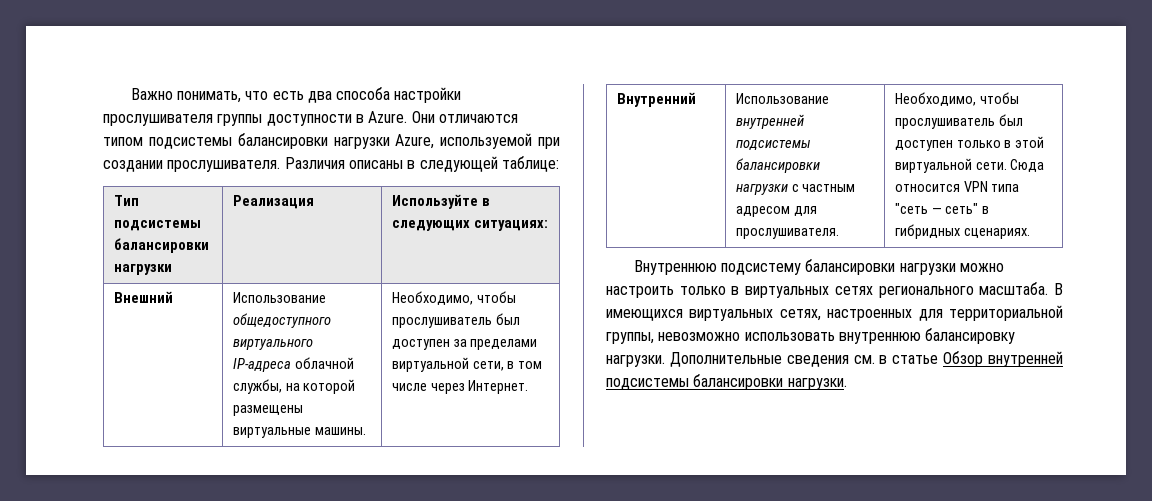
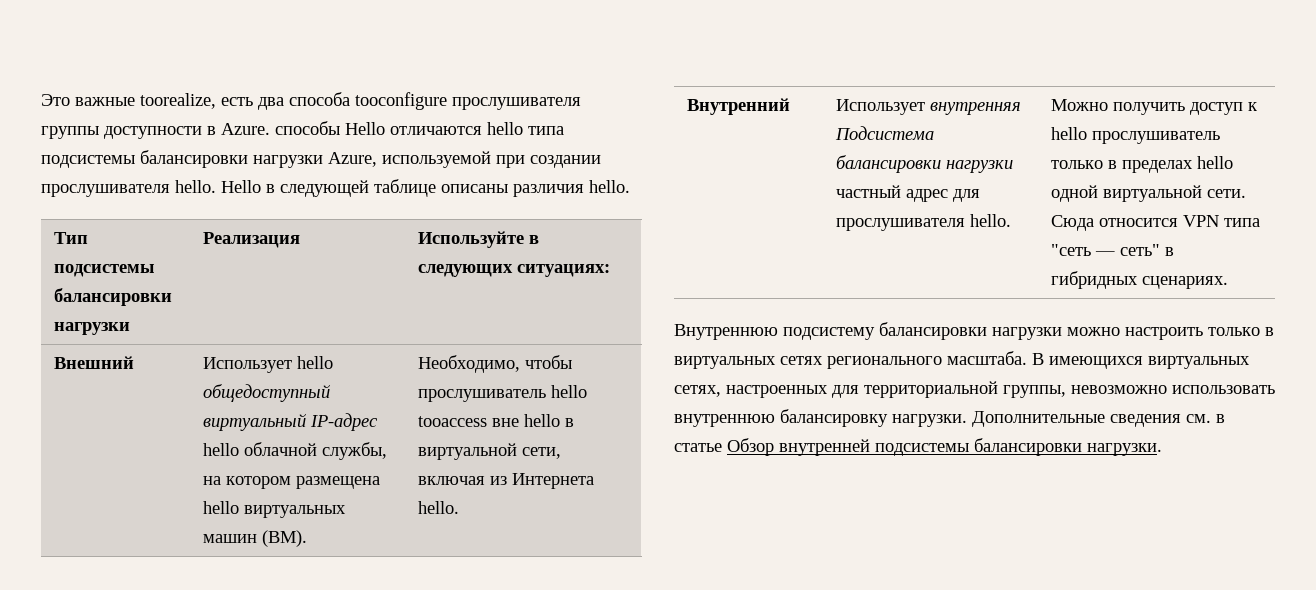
[130,88,269,103] Важно понимать, что -> [41,93,216,109] Это важные toorealize,
[394,87,462,103] настройки -> [355,92,447,110] tooconfigure
[411,111,518,123] [103,137,143,146] Они отличаются типом -> [275,121,564,135] способы Hello отличаются hello типа
[167,156,559,172] прослушивателя. Различия описаны в следующей таблице: -> [41,179,630,197] прослушивателя hello. Hello в следующей таблице описаны различия hello.
[232,292,326,303] [232,313,331,328] [232,339,313,350] [232,357,354,372] [232,379,356,394] [232,405,303,416] [232,427,366,438] [391,291,516,305] [391,313,520,328] [391,339,538,350] [391,357,543,372] [391,380,529,394] [616,92,696,107] [735,93,829,104] [735,114,804,129] [735,140,811,150] [735,158,820,173] [735,184,856,195] [735,206,817,217] [735,228,839,239] [894,92,1019,106] [894,114,1023,129] [894,136,1045,151] Использование общедоступного виртуального IP-адреса облачной службы, на которой размещены виртуальные машины. | Необходимо, чтобы прослушиватель был доступен за пределами виртуальной сети, в том числе через Интернет. // Внутренний | Использование внутренней подсистемы балансировки нагрузки с частным адресом для прослушивателя. | Необходимо, чтобы прослушиватель был доступен только в этой -> [203,356,334,373] [203,384,332,402] [203,413,379,431] [203,442,388,460] [203,476,381,489] [203,501,347,518] [203,530,308,547] [418,355,573,373] [418,385,588,402] [418,414,575,427] [418,443,562,460] [418,473,595,489] [418,501,460,514] [687,98,791,115] [836,99,1022,115] [835,126,935,140] [836,155,1014,173] [836,185,981,202] [836,214,1012,231] [1051,99,1258,115] [1051,127,1221,144] [1051,156,1234,173] [1051,185,1099,202] Использует hello общедоступный виртуальный IP-адрес hello облачной службы, на котором размещена hello виртуальных машин (ВМ). | Необходимо, чтобы прослушиватель hello tooaccess вне hello в виртуальной сети, включая из Интернета hello. // Внутренний | Использует внутренняя Подсистема балансировки нагрузки частный адрес для прослушивателя hello. | Можно получить доступ к hello прослушиватель только в пределах hello одной

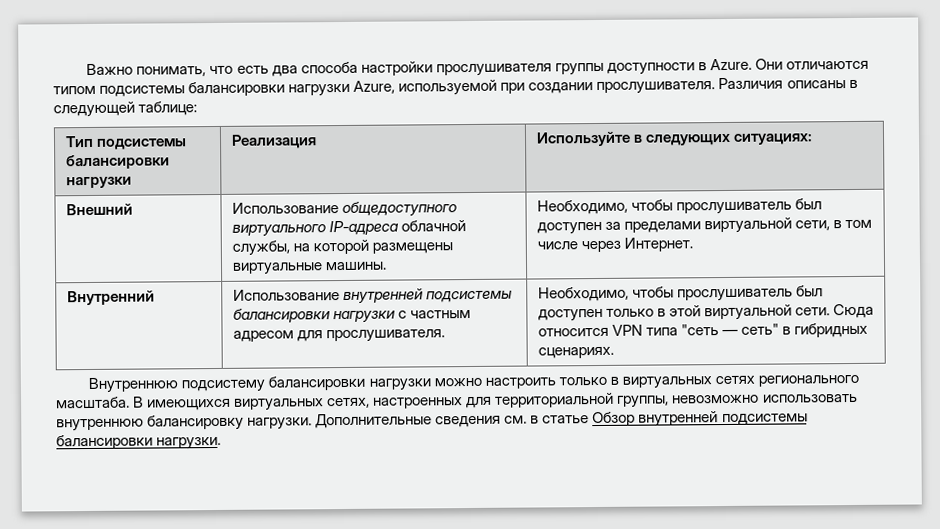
[41,93,216,109] Это важные toorealize, -> [86,63,234,77] Важно понимать, что
[355,92,447,110] tooconfigure -> [360,61,433,76] настройки
[275,121,564,135] способы Hello отличаются hello типа -> [754,58,870,70] [53,85,96,95] Они отличаются типом
[41,179,630,197] прослушивателя hello. Hello в следующей таблице описаны различия hello. -> [596,77,858,94] [53,101,198,118] прослушивателя. Различия описаны в следующей таблице:
[203,356,334,373] [203,384,332,402] [203,413,379,431] [203,442,388,460] [203,476,381,489] [203,501,347,518] [203,530,308,547] [418,355,573,373] [418,385,588,402] [418,414,575,427] [418,443,562,460] [418,473,595,489] [418,501,460,514] [687,98,791,115] [836,99,1022,115] [835,126,935,140] [836,155,1014,173] [836,185,981,202] [836,214,1012,231] [1051,99,1258,115] [1051,127,1221,144] [1051,156,1234,173] [1051,185,1099,202] Использует hello общедоступный виртуальный IP-адрес hello облачной службы, на котором размещена hello виртуальных машин (ВМ). | Необходимо, чтобы прослушиватель hello tooaccess вне hello в виртуальной сети, включая из Интернета hello. // Внутренний | Использует внутренняя Подсистема балансировки нагрузки частный адрес для прослушивателя hello. | Можно получить доступ к hello прослушиватель только в пределах hello одной -> [231,201,457,218] [231,220,466,237] [231,239,453,256] [231,261,387,275] [536,198,822,215] [536,217,872,235] [536,237,693,253] [66,290,155,306] [232,288,512,305] [232,308,471,324] [232,329,445,343] [537,285,823,302] [537,305,701,322] Использование общедоступного виртуального IP-адреса облачной службы, на которой размещены виртуальные машины. | Необходимо, чтобы прослушиватель был доступен за пределами виртуальной сети, в том числе через Интернет. // Внутренний | Использование внутренней подсистемы балансировки нагрузки с частным адресом для прослушивателя. | Необходимо, чтобы прослушиватель был доступен только в этой

